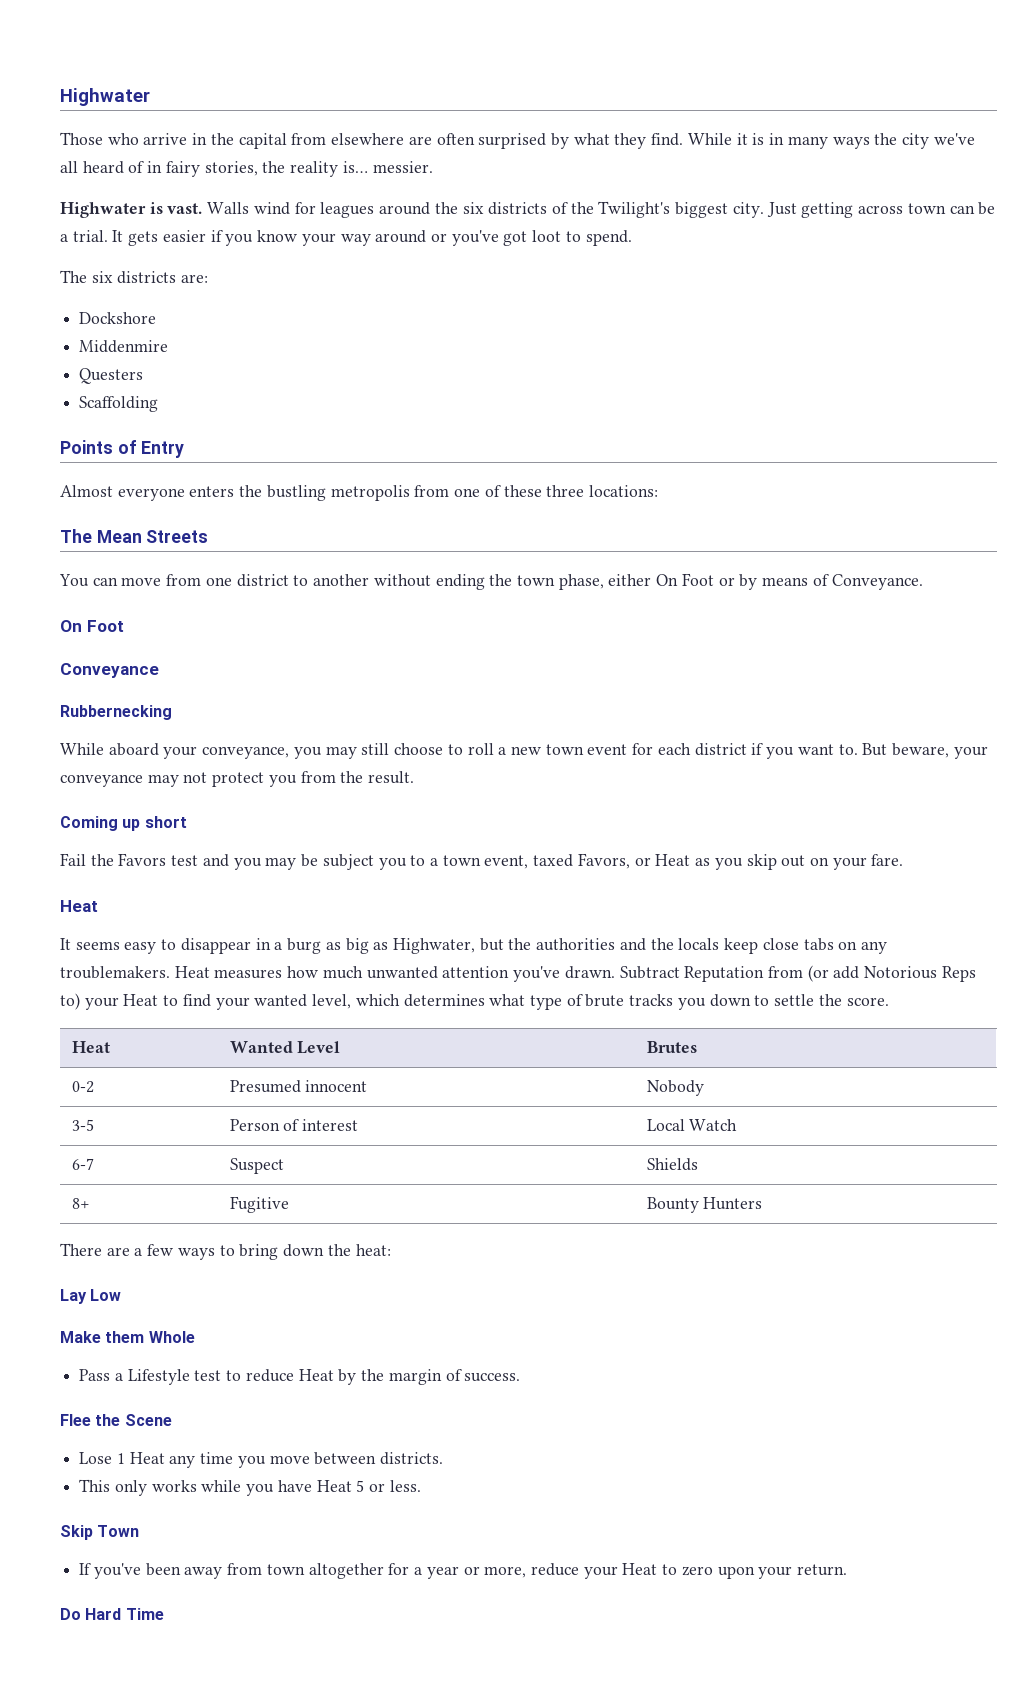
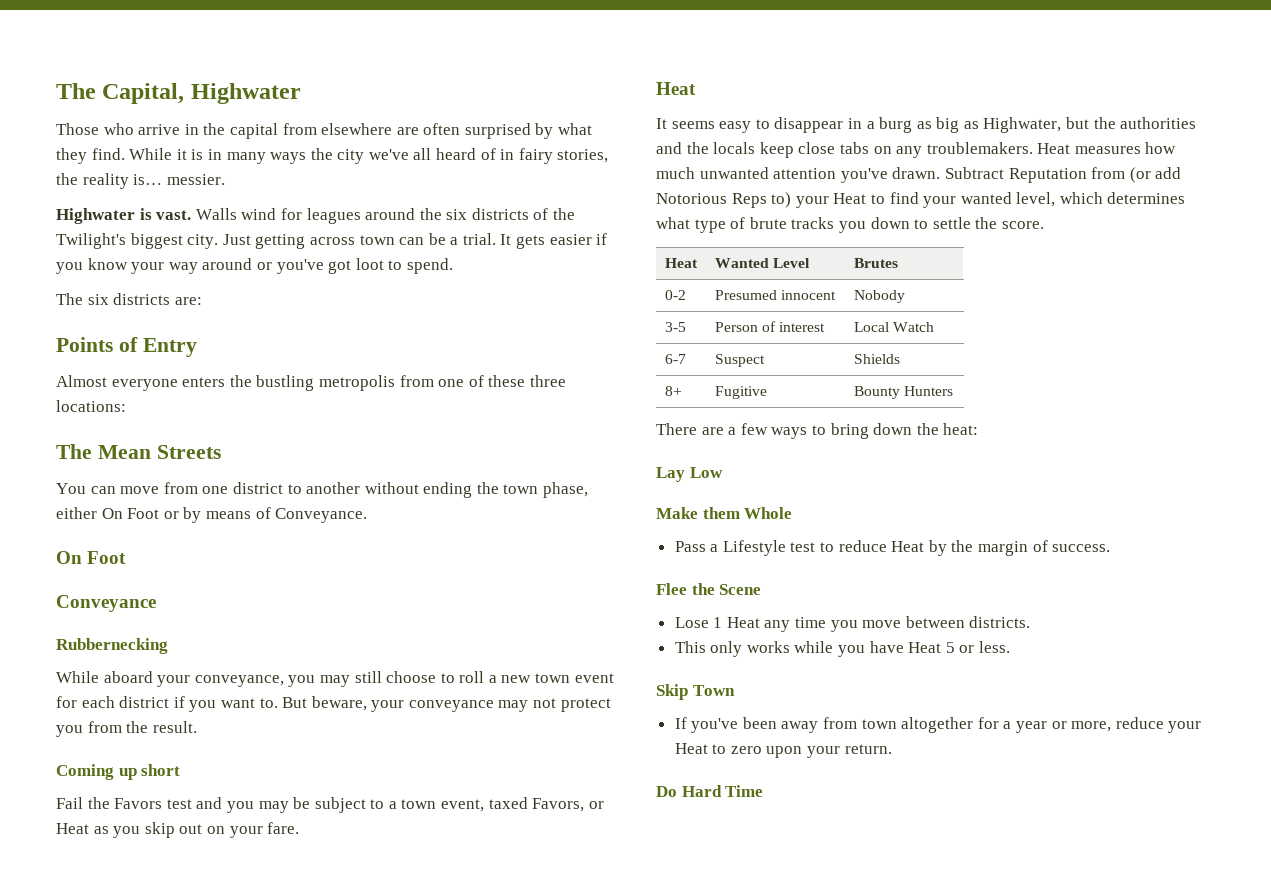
(60, 97) none -> [56,83,185,104] The Capital,
[79,312,157,324] [79,340,169,353] [79,368,144,384] [79,396,159,412] // Dockshore // Middenmire // Questers // Scaffolding -> (202, 301) none
[378,858,407,870] you -> (366, 805) none

